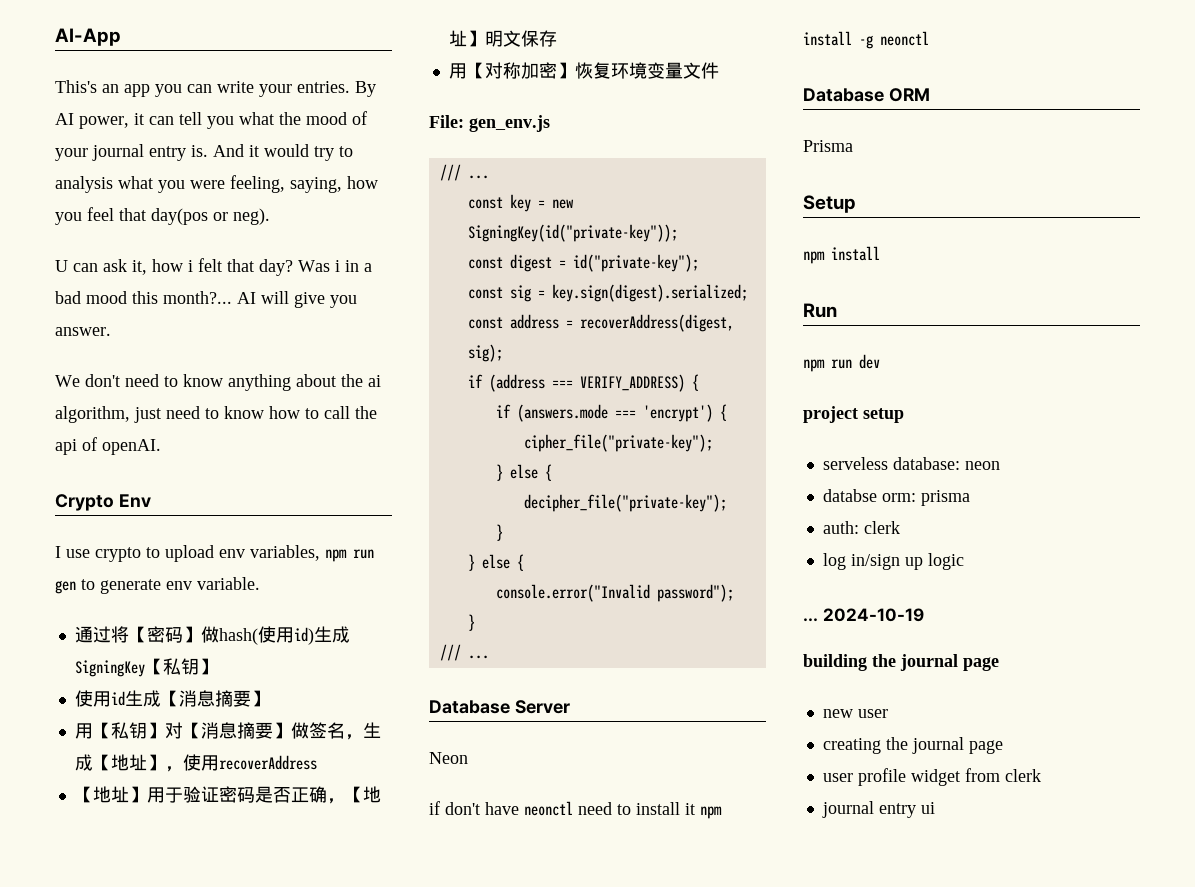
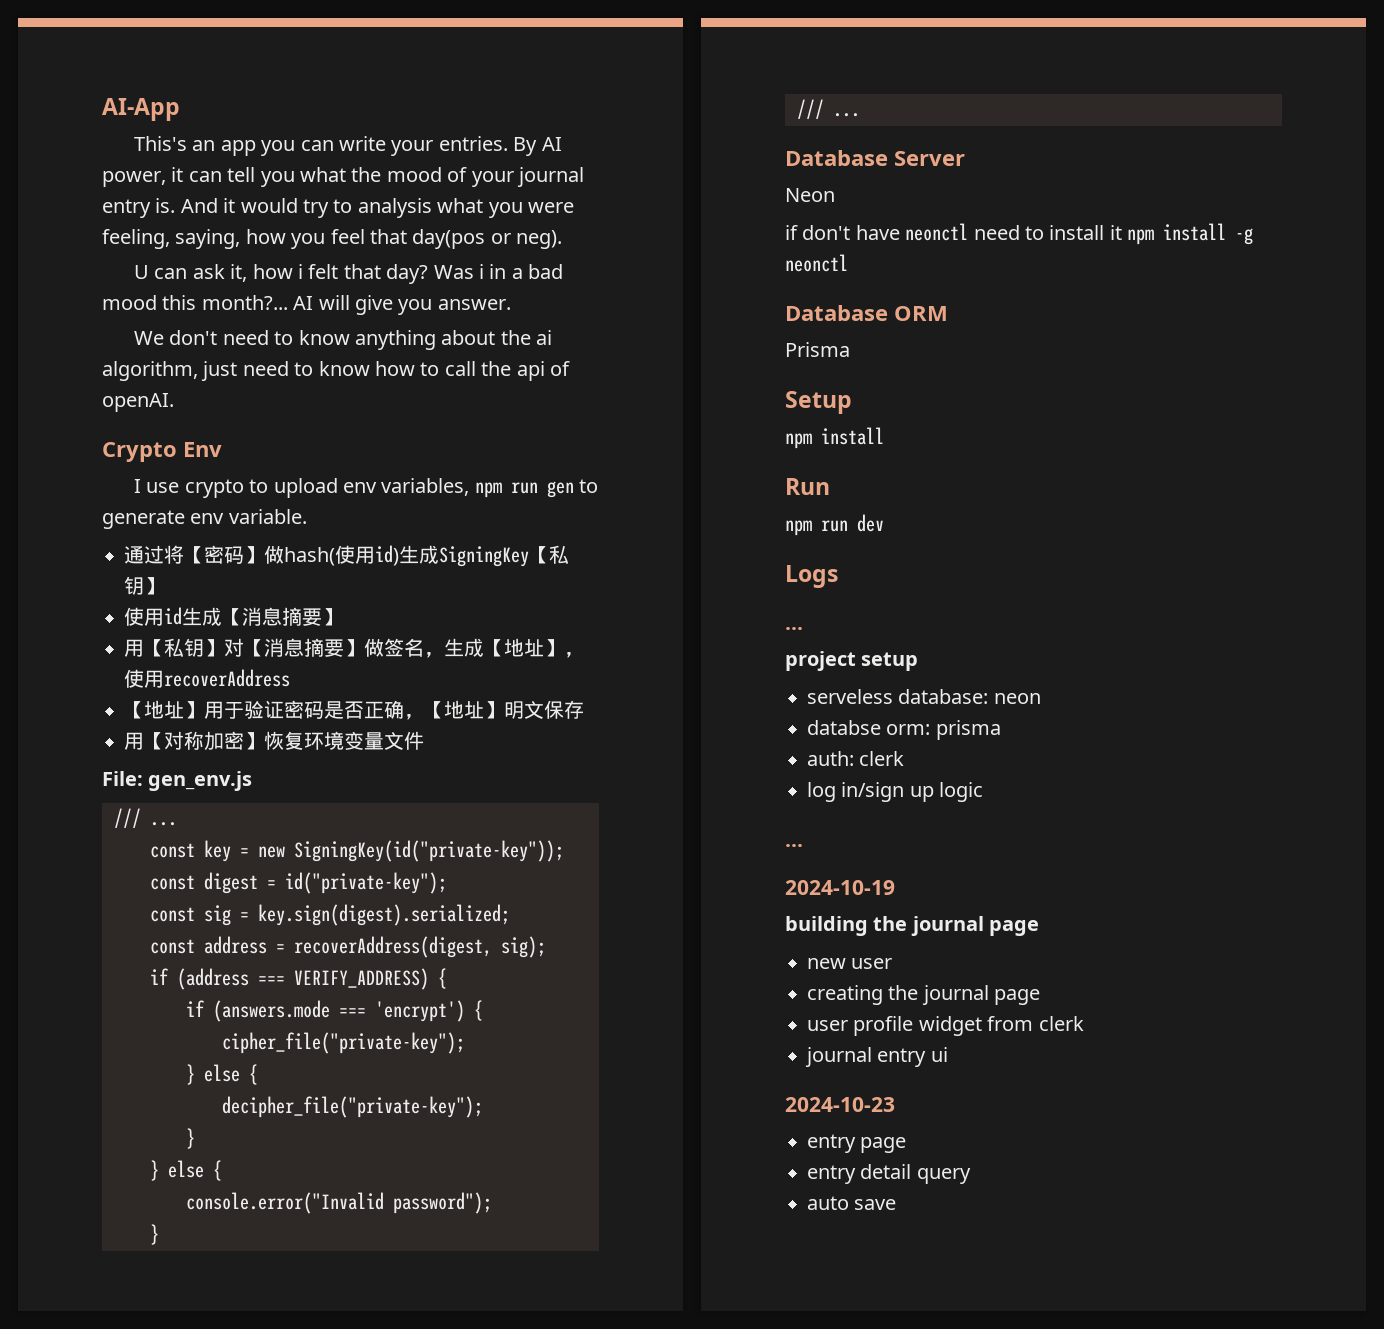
(880, 361) none -> [785,565,838,588] [785,627,803,630] // Logs // ...
(818, 620) none -> (803, 845) //
(935, 808) none -> [785,1097,895,1112] [807,1134,907,1153] [807,1164,971,1184] [807,1196,897,1210] // 2024-10-23 // entry page // entry detail query // auto save

